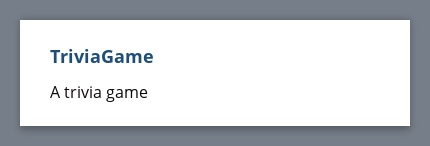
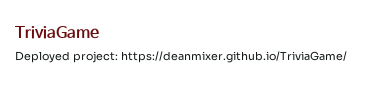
[50,86,149,102] A trivia game -> [15,51,347,63] Deployed project: https://deanmixer.github.io/TriviaGame/

